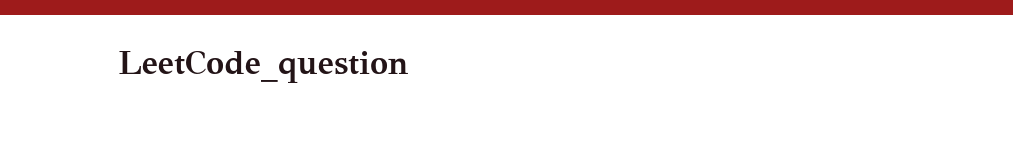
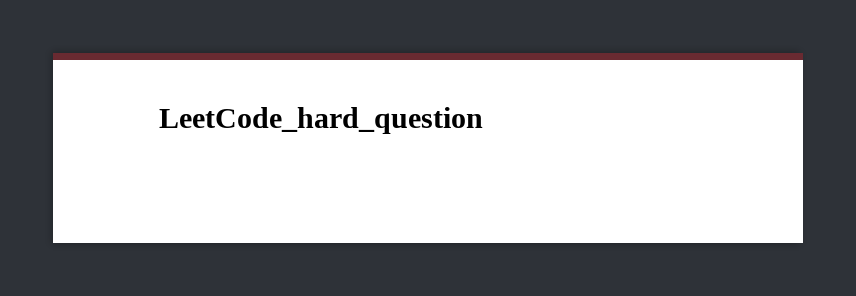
[118,50,409,83] LeetCode_question -> [159,107,483,134] LeetCode_hard_question

